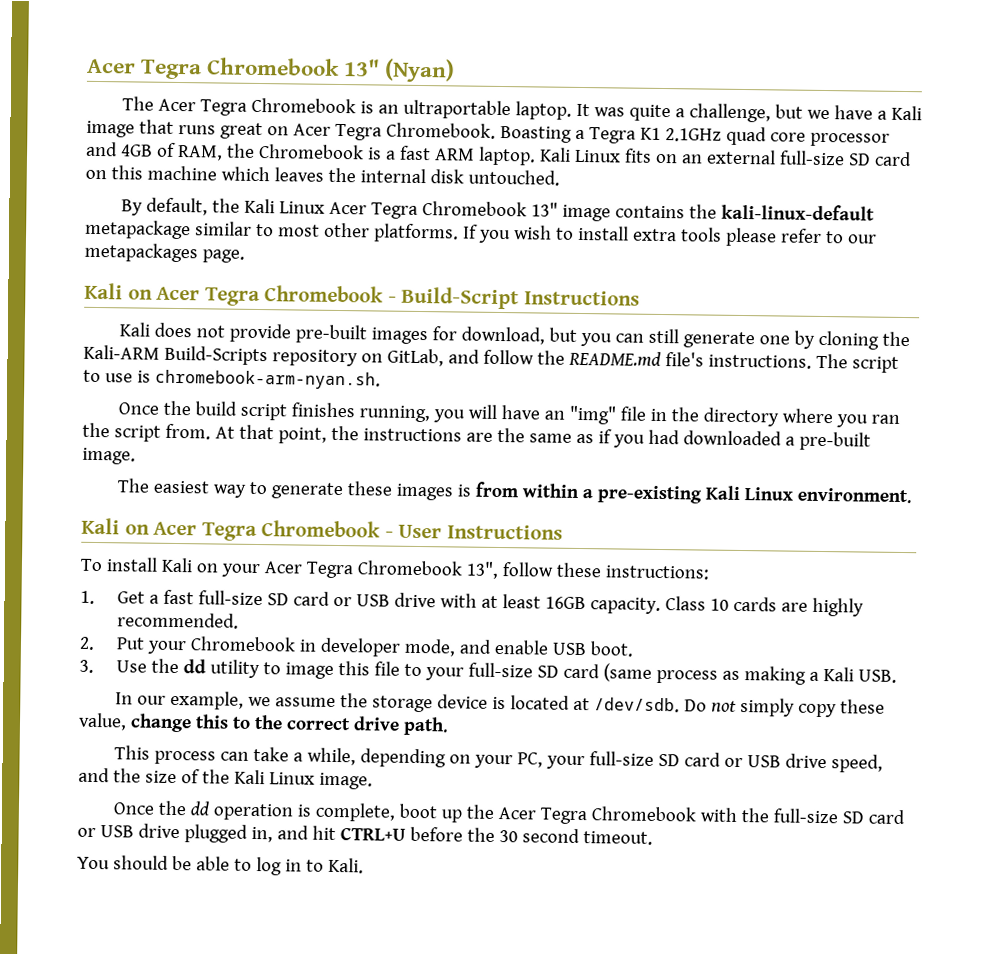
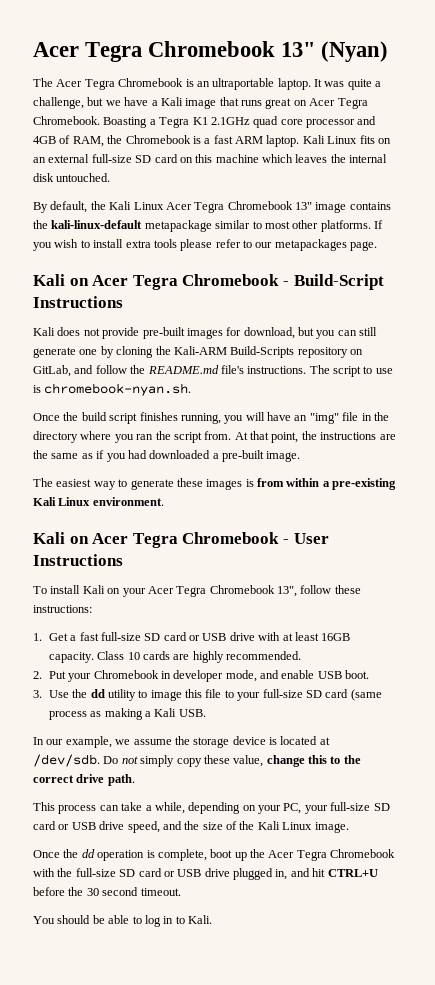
[154,369,381,390] chromebook-arm-nyan.sh. -> [44,383,192,396] chromebook-nyan.sh.

